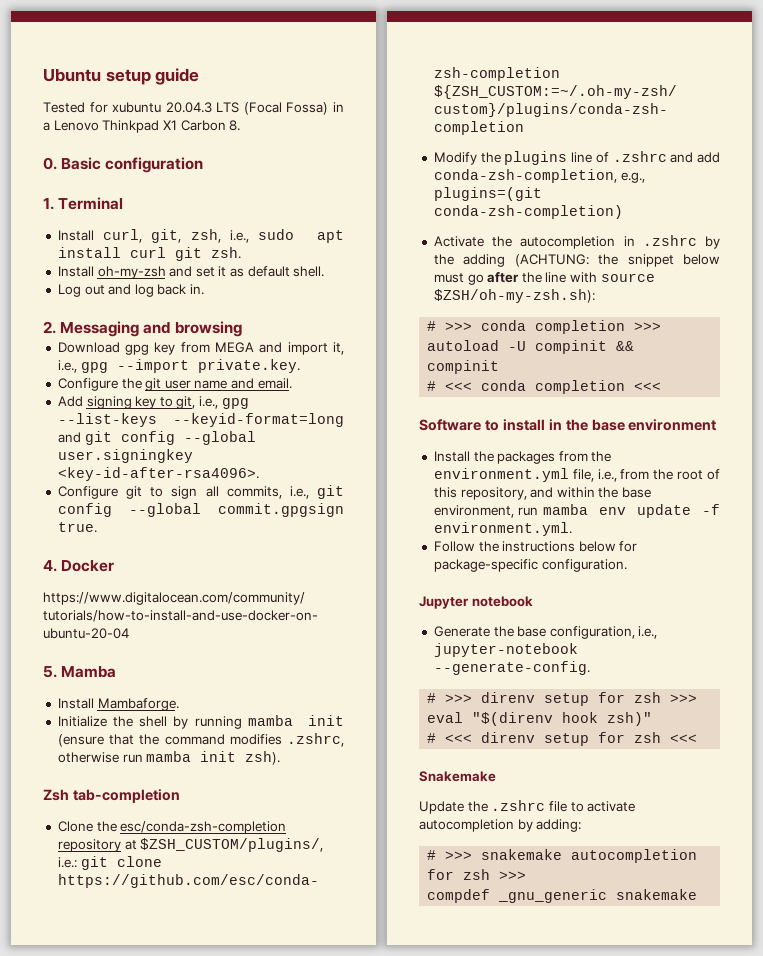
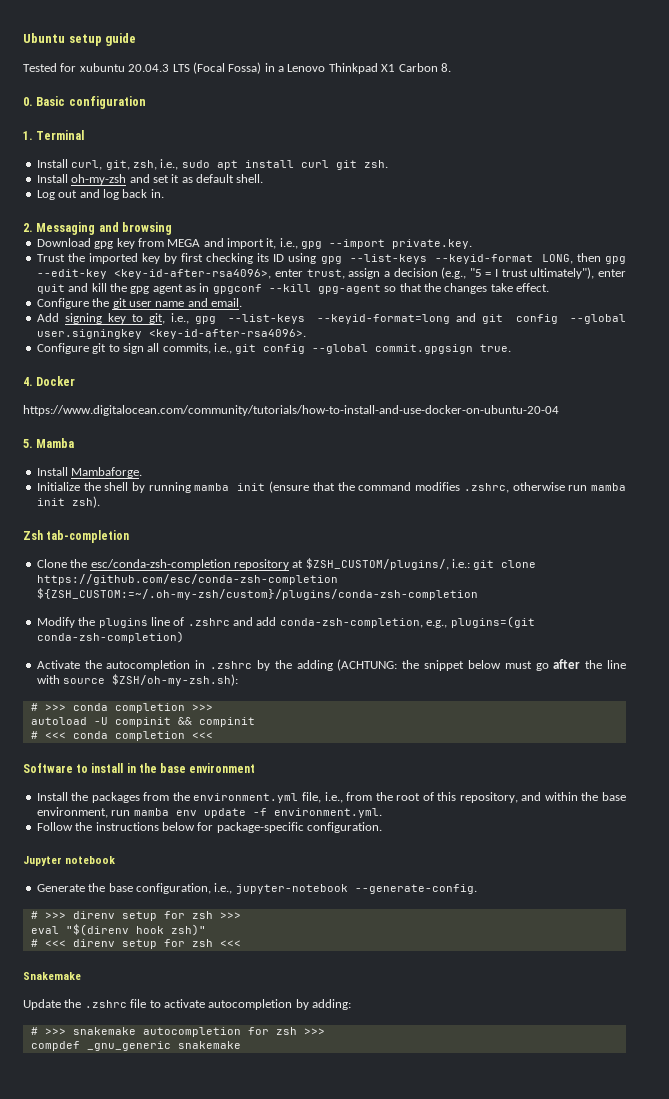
(300, 366) none -> [36,253,626,264] [36,267,626,279] [36,283,549,294] // Trust the imported key by first checking its ID using gpg --list-keys --keyid-format LONG, then gpg --edit-key <key-id-after-rsa4096>, enter trust, assign a decision (e.g., "5 = I trust ultimately"), enter quit and kill the gpg agent as in gpgconf --kill gpg-agent so that the changes take effect.

